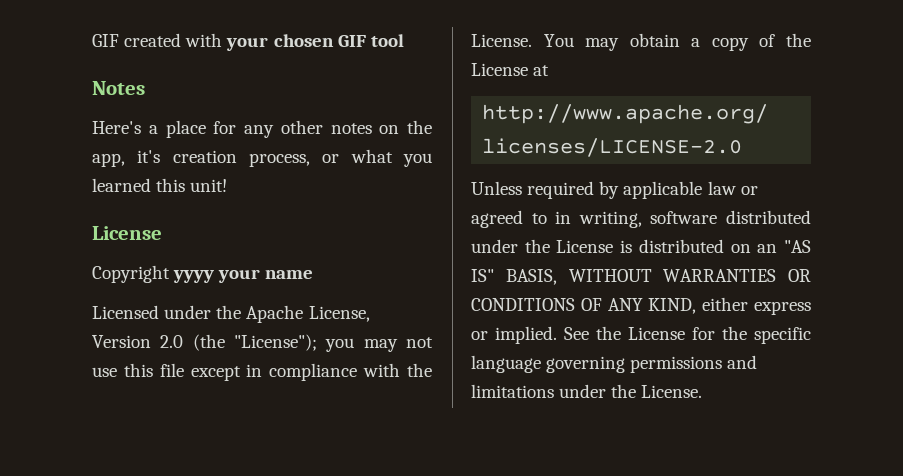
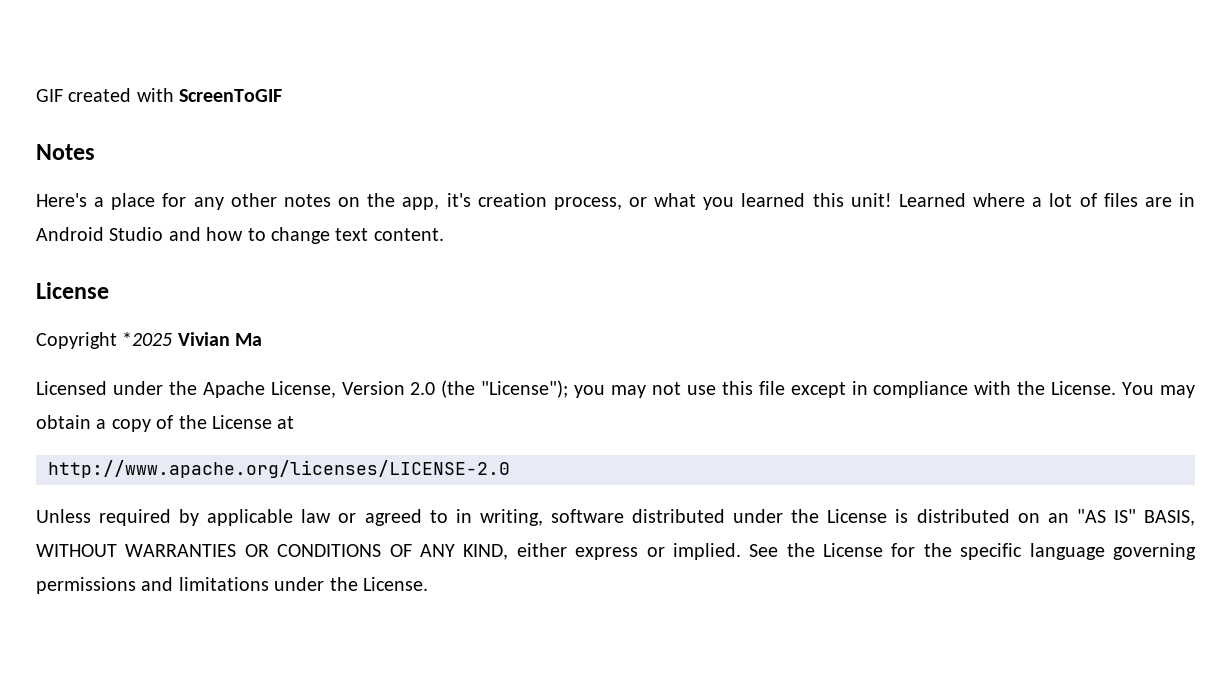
[226,34,404,51] your chosen GIF tool -> [179,89,283,102] ScreenToGIF
(228, 185) none -> [898,193,1196,207] [36,227,444,244] Learned where a lot of files are in Android Studio and how to change text content.
[173,269,314,283] yyyy your name -> [122,332,263,346] *2025 Vivian Ma

